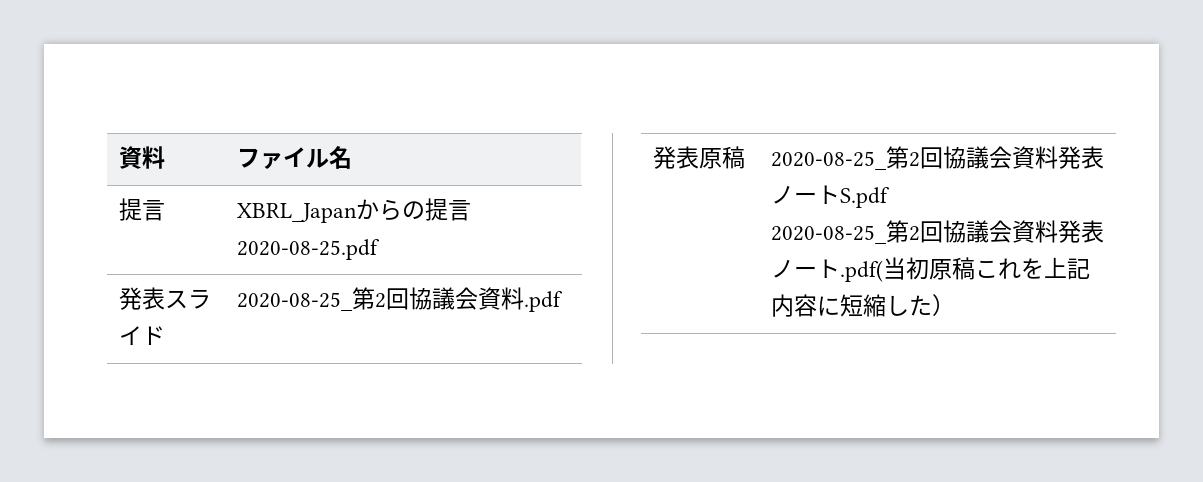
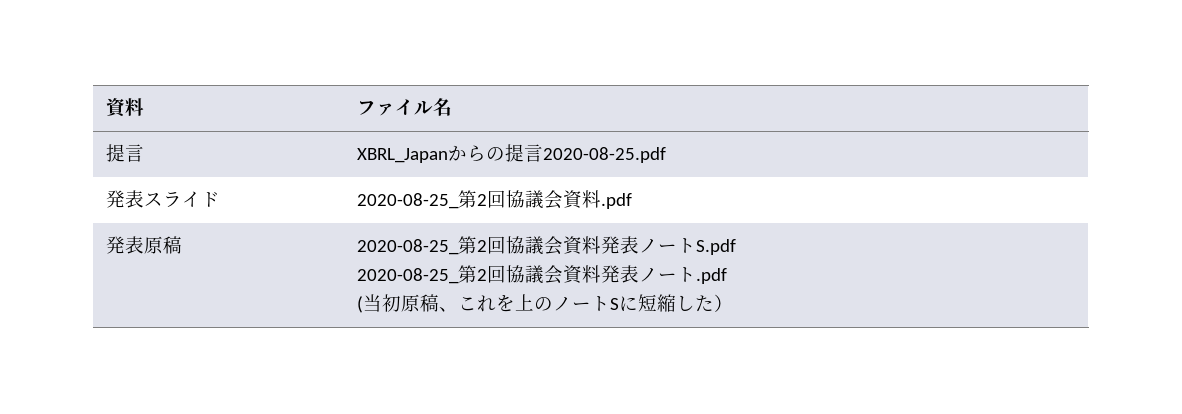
[839,260,883,282] .pdf( -> [695,268,727,284] [356,296,363,313] .pdf // (
(975, 268) none -> [438,307,458,312] 、
[1066,258,1090,280] [770,294,817,317] 記内容 -> [533,296,619,311] のノートS

